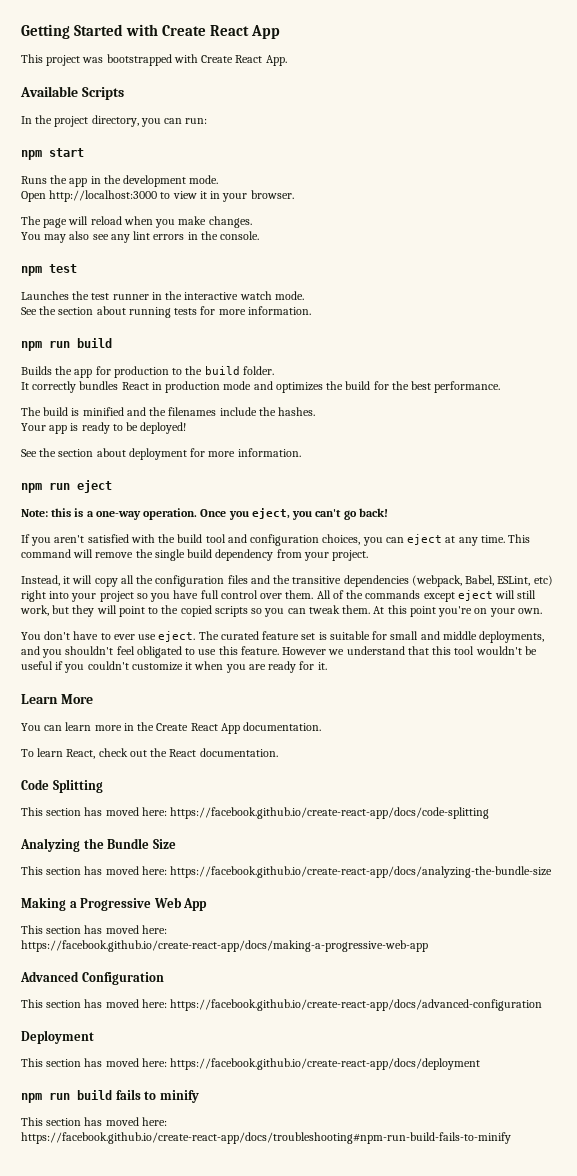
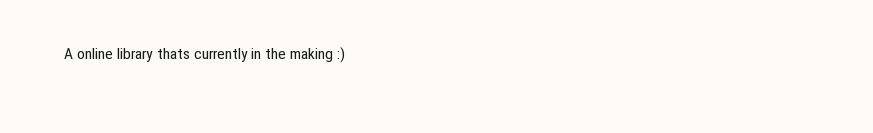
[21,24,281,39] [21,54,287,66] [20,86,124,100] [21,115,208,127] [21,148,84,160] [21,175,219,187] [21,190,294,202] [21,216,252,228] [21,231,260,243] [21,264,77,276] [21,291,304,300] [21,306,311,318] [21,338,112,351] [21,366,274,378] [21,381,501,393] [21,407,316,416] [21,422,187,434] [21,448,301,460] [21,480,112,493] [21,508,388,520] [21,534,531,546] [21,549,369,561] [21,575,553,587] [21,590,537,602] [20,605,542,617] [21,631,545,643] [21,646,537,658] [21,661,327,673] [21,694,93,704] [21,722,322,734] [21,748,278,759] [21,779,103,793] [21,807,490,819] [20,838,176,852] [21,866,553,878] [21,897,208,911] [21,925,167,934] [21,940,428,952] [20,971,164,985] [21,999,543,1011] [21,1030,94,1044] [21,1058,481,1070] [21,1089,199,1103] [21,1117,167,1126] [21,1132,511,1144] Getting Started with Create React App // This project was bootstrapped with Create React App. // Available Scripts // In the project directory, you can run: // npm start // Runs the app in the development mode. // Open http://localhost:3000 to view it in your browser. // The page will reload when you make changes. // You may also see any lint errors in the console. // npm test // Launches the test runner in the interactive watch mode. // See the section about running tests for more information. // npm run build // Builds the app for production to the build folder. // It correctly bundles React in production mode and optimizes the build for the best performance. // The build is minified and the filenames include the hashes. // Your app is ready to be deployed! // See the section about deployment for more information. // npm run eject // Note: this is a one-way operation. Once you eject, you can't go back! // If you aren't satisfied with the build tool and configuration choices, you can eject at any time. This command will remove the single build dependency from your project. // Instead, it will copy all the configuration files and the transitive dependencies (webpack, Babel, ESLint, etc) right into your project so you have full control over them. All of the commands except eject will still work, but they will point to the copied scripts so you can tweak them. At this point you're on your own. // You don't have to ever use eject. The curated feature set is suitable for small and middle deployments, and you shouldn't feel obligated to use this feature. However we understand that this tool wouldn't be useful if you couldn't customize it when you are ready for it. // Learn More // You can learn more in the Create React App documentation. // To learn React, check out the React documentation. // Code Splitting // This section has moved here: https://facebook.github.io/create-react-app/docs/code-splitting // Analyzing the Bundle Size // This section has moved here: https://facebook.github.io/create-react-app/docs/analyzing-the-bundle-size // Making a Progressive Web App // This section has moved here: https://facebook.github.io/create-react-app/docs/making-a-progressive-web-app // Advanced Configuration // This section has moved here: https://facebook.github.io/create-react-app/docs/advanced-configuration // Deployment // This section has moved here: https://facebook.github.io/create-react-app/docs/deployment // npm run build fails to minify // This section has moved here: https://facebook.github.io/create-react-app/docs/troubleshooting#npm-run-build-fails-to-minify -> [64,47,346,63] A online library thats currently in the making :)

